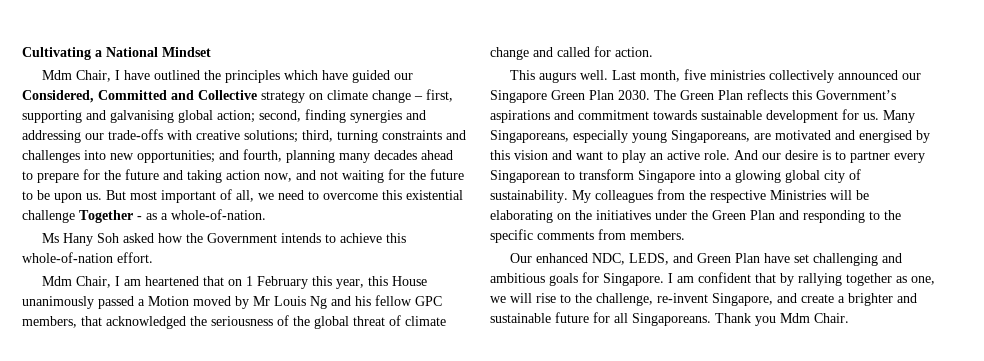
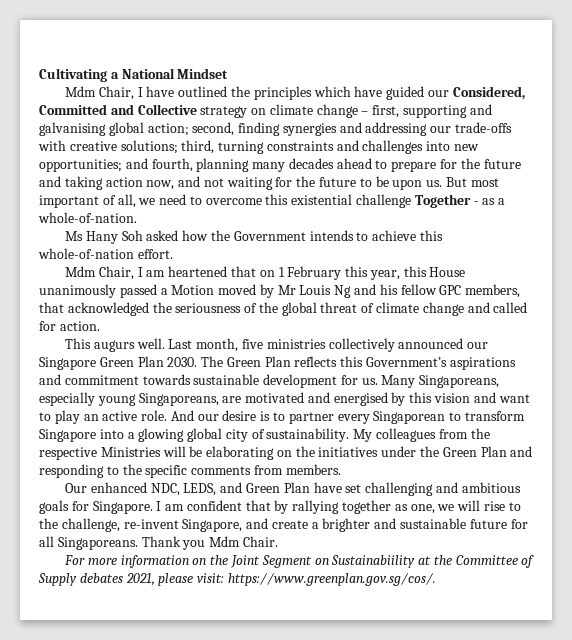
(849, 318) none -> [64,555,535,568] [38,573,436,586] // For more information on the Joint Segment on Sustainabiility at the Committee of Supply debates 2021, please visit: https://www.greenplan.gov.sg/cos/.

